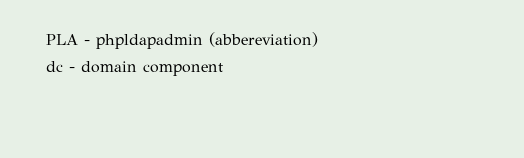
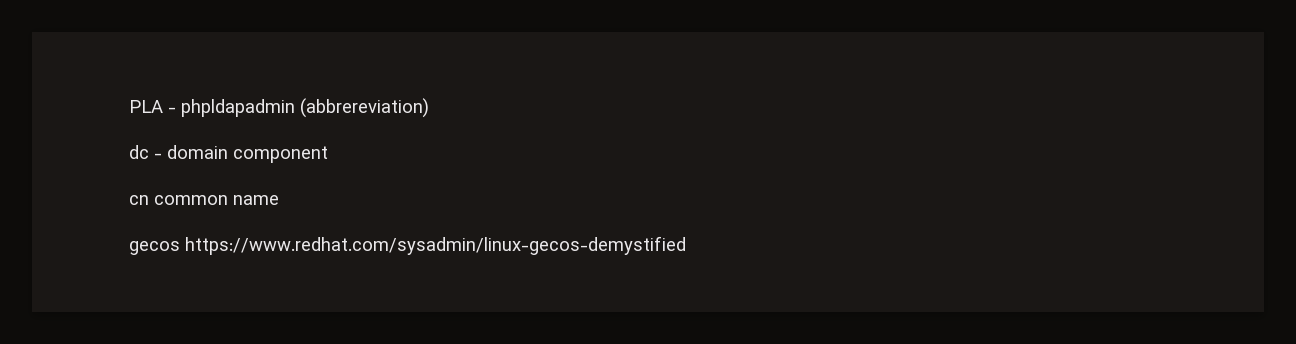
[209,32,318,47] (abbereviation) -> [300,98,429,118] (abbrereviation)
(223, 69) none -> [129,195,279,205] [129,236,686,255] // cn common name // gecos https://www.redhat.com/sysadmin/linux-gecos-demystified

